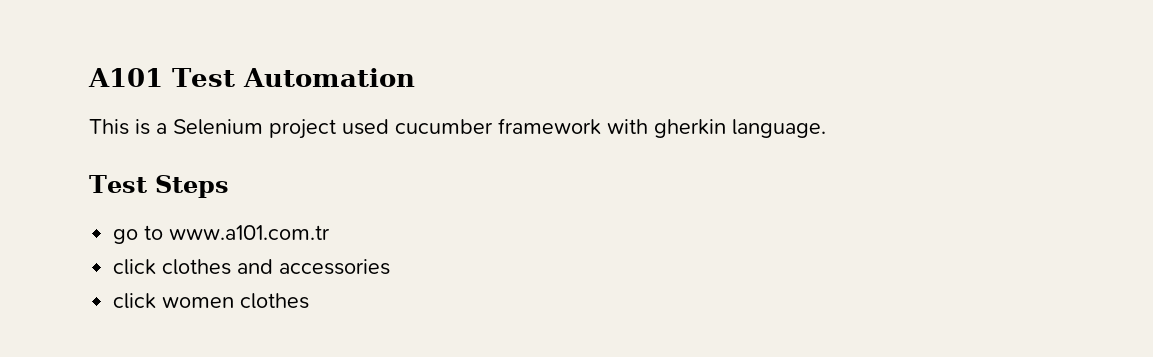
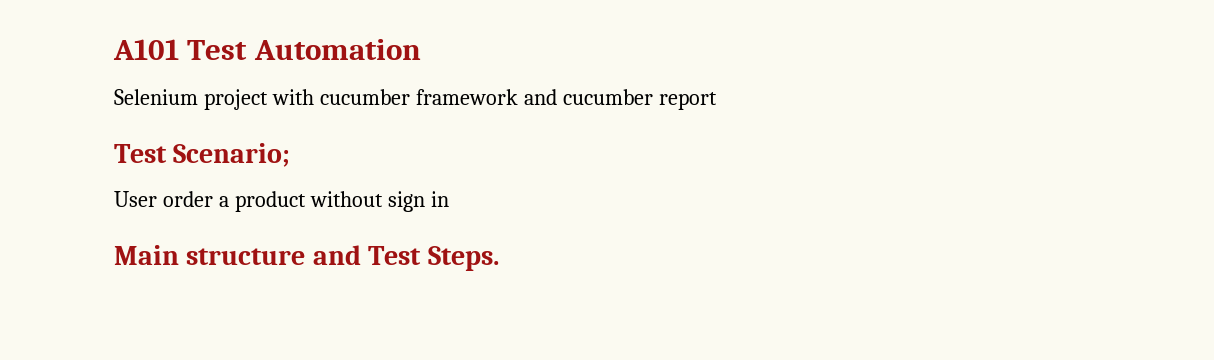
[89,119,167,135] This is a -> (421, 49) none
[342,119,389,135] used -> [271,89,314,105] with
[607,119,826,138] [89,175,229,198] [113,225,331,244] [113,259,391,275] [113,293,310,309] with gherkin language. // Test Steps // go to www.a101.com.tr // click clothes and accessories // click women clothes -> [523,89,717,110] [114,143,291,167] [114,191,449,212] [114,245,499,271] and cucumber report // Test Scenario; // User order a product without sign in // Main structure and Test Steps.

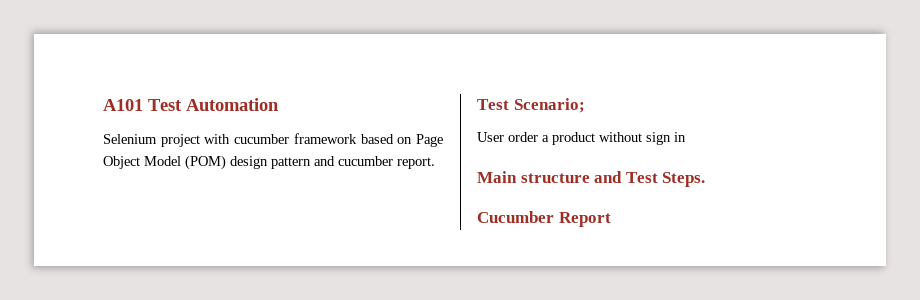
(518, 97) none -> [360,134,443,147] [103,155,311,170] based on Page Object Model (POM) design pattern
[658,92,717,110] report -> [397,157,435,169] report.
(499, 258) none -> [477,211,611,227] // Cucumber Report

